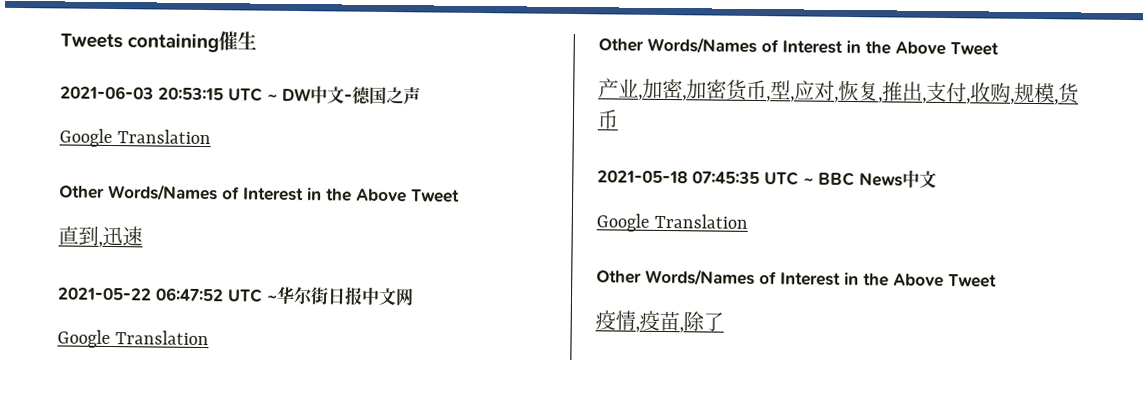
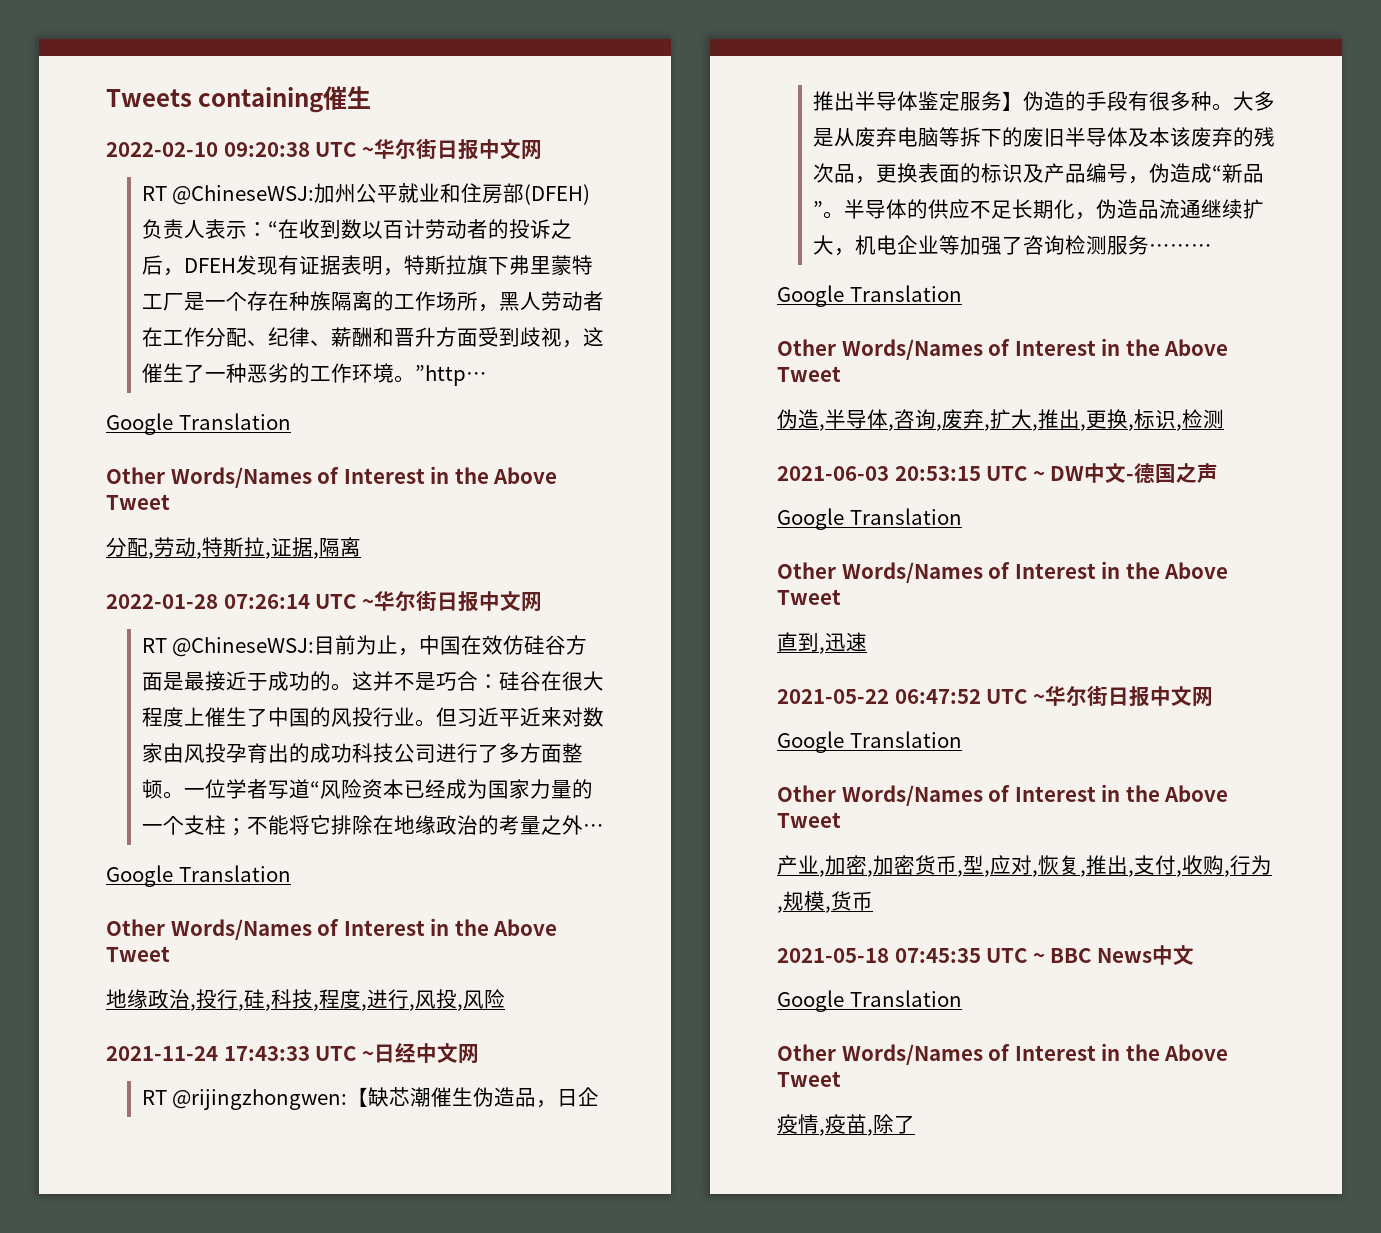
(258, 40) none -> [106,139,542,160] [141,183,591,205] [141,219,572,239] [141,255,593,276] [141,291,604,312] [141,327,604,348] [141,363,487,386] [106,413,291,435] [106,466,558,488] [106,494,170,510] [106,537,361,559] [106,591,542,612] [141,635,588,657] [141,671,604,691] [141,707,604,727] [141,743,583,763] [141,779,593,799] [141,815,604,836] [106,865,291,887] [106,918,558,940] [106,946,170,962] [106,989,505,1011] [106,1043,479,1064] [141,1087,600,1110] [812,91,1275,111] [812,127,1275,147] [812,163,1264,184] [812,199,1264,220] [812,235,1212,256] [777,285,962,307] [777,338,1229,360] [777,366,841,382] [777,409,1224,431] // 2022-02-10 09:20:38 UTC ~华尔街日报中文网 // RT @ChineseWSJ:加州公平就业和住房部(DFEH)负责人表示：“在收到数以百计劳动者的投诉之后，DFEH发现有证据表明，特斯拉旗下弗里蒙特工厂是一个存在种族隔离的工作场所，黑人劳动者在工作分配、纪律、薪酬和晋升方面受到歧视，这催生了一种恶劣的工作环境。”http… // Google Translation // Other Words/Names of Interest in the Above Tweet // 分配,劳动,特斯拉,证据,隔离 // 2022-01-28 07:26:14 UTC ~华尔街日报中文网 // RT @ChineseWSJ:目前为止，中国在效仿硅谷方面是最接近于成功的。这并不是巧合：硅谷在很大程度上催生了中国的风投行业。但习近平近来对数家由风投孕育出的成功科技公司进行了多方面整顿。一位学者写道“风险资本已经成为国家力量的一个支柱；不能将它排除在地缘政治的考量之外… // Google Translation // Other Words/Names of Interest in the Above Tweet // 地缘政治,投行,硅,科技,程度,进行,风投,风险 // 2021-11-24 17:43:33 UTC ~日经中文网 // RT @rijingzhongwen:【缺芯潮催生伪造品，日企推出半导体鉴定服务】伪造的手段有很多种。大多是从废弃电脑等拆下的废旧半导体及本该废弃的残次品，更换表面的标识及产品编号，伪造成“新品”。半导体的供应不足长期化，伪造品流通继续扩大，机电企业等加强了咨询检测服务……… // Google Translation // Other Words/Names of Interest in the Above Tweet // 伪造,半导体,咨询,废弃,扩大,推出,更换,标识,检测
(1015, 101) none -> [1230,855,1272,875] [777,906,783,913] 行为,

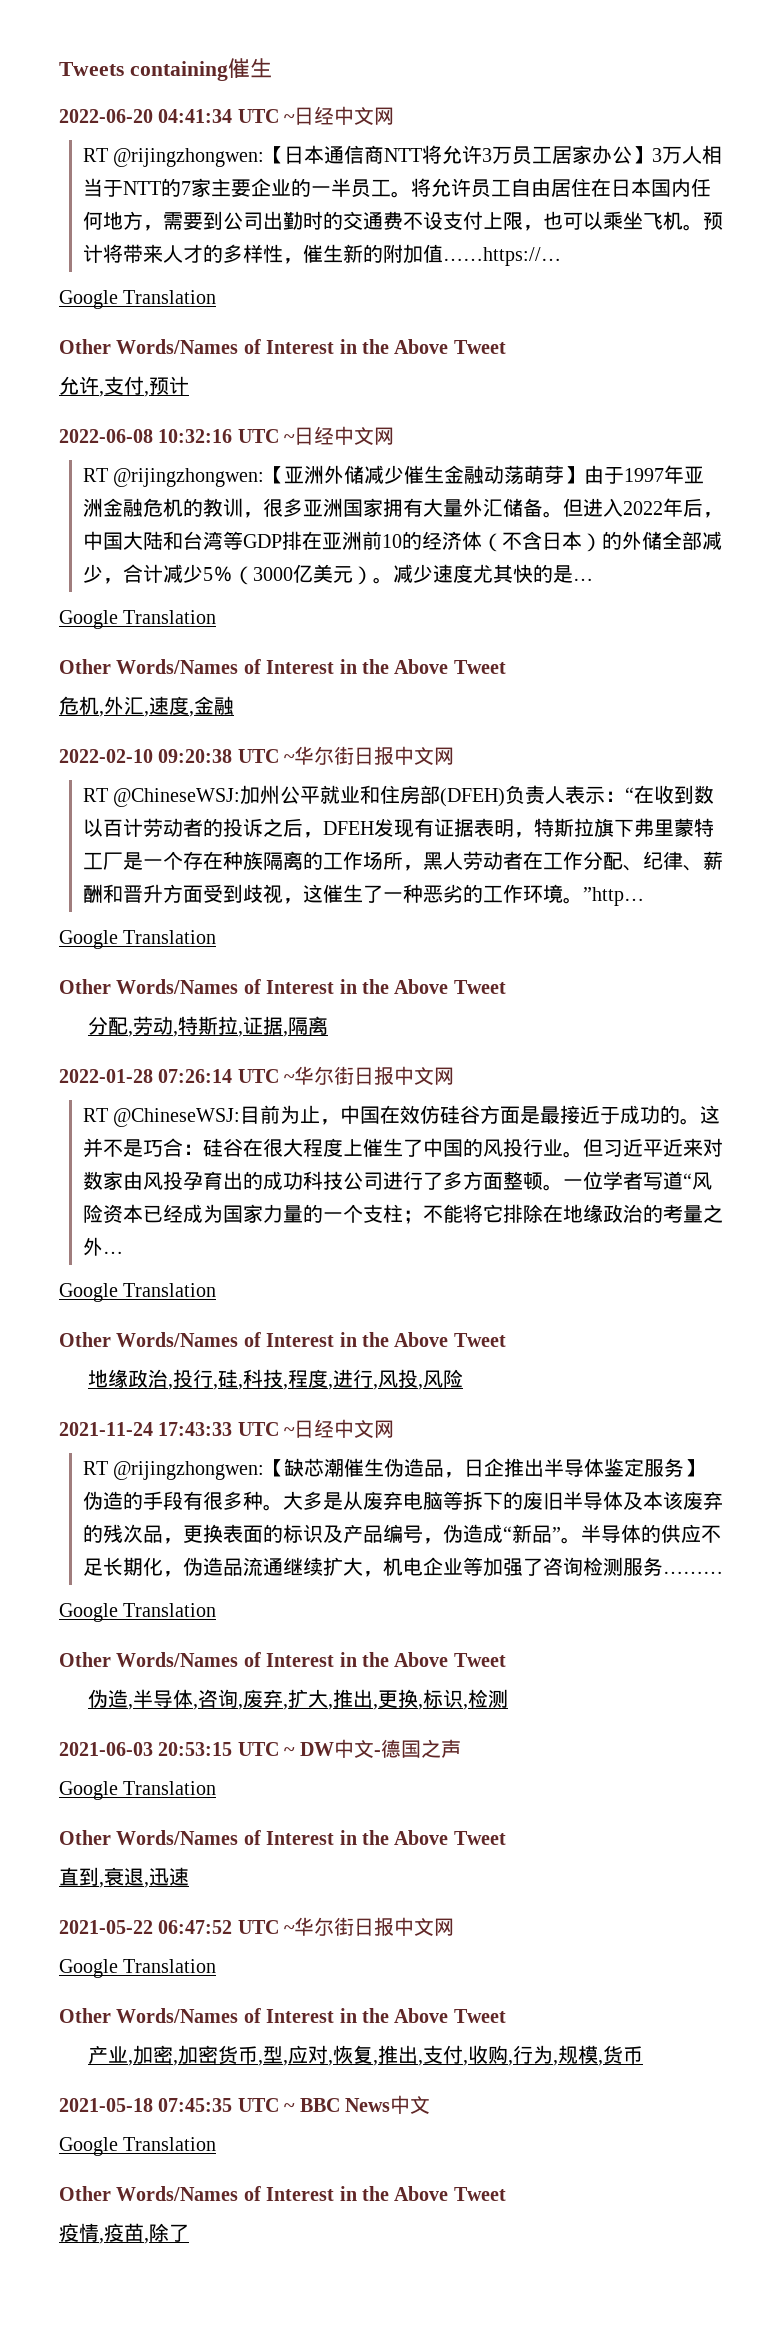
(372, 97) none -> [59,106,395,125] [82,145,723,167] [82,178,711,198] [82,211,723,231] [82,244,561,266] [59,290,217,309] [59,339,506,354] [59,376,189,397] [59,426,395,445] [82,465,705,487] [82,498,723,518] [82,531,722,552] [82,564,593,585] [59,610,217,629] [59,659,506,674] [59,696,234,717] // 2022-06-20 04:41:34 UTC ~日经中文网 // RT @rijingzhongwen:【日本通信商NTT将允许3万员工居家办公】3万人相当于NTT的7家主要企业的一半员工。将允许员工自由居住在日本国内任何地方，需要到公司出勤时的交通费不设支付上限，也可以乘坐飞机。预计将带来人才的多样性，催生新的附加值……https://… // Google Translation // Other Words/Names of Interest in the Above Tweet // 允许,支付,预计 // 2022-06-08 10:32:16 UTC ~日经中文网 // RT @rijingzhongwen:【亚洲外储减少催生金融动荡萌芽】由于1997年亚洲金融危机的教训，很多亚洲国家拥有大量外汇储备。但进入2022年后，中国大陆和台湾等GDP排在亚洲前10的经济体（不含日本）的外储全部减少，合计减少5％（3000亿美元）。减少速度尤其快的是… // Google Translation // Other Words/Names of Interest in the Above Tweet // 危机,外汇,速度,金融
(825, 650) none -> [104,1867,149,1888] 衰退,

